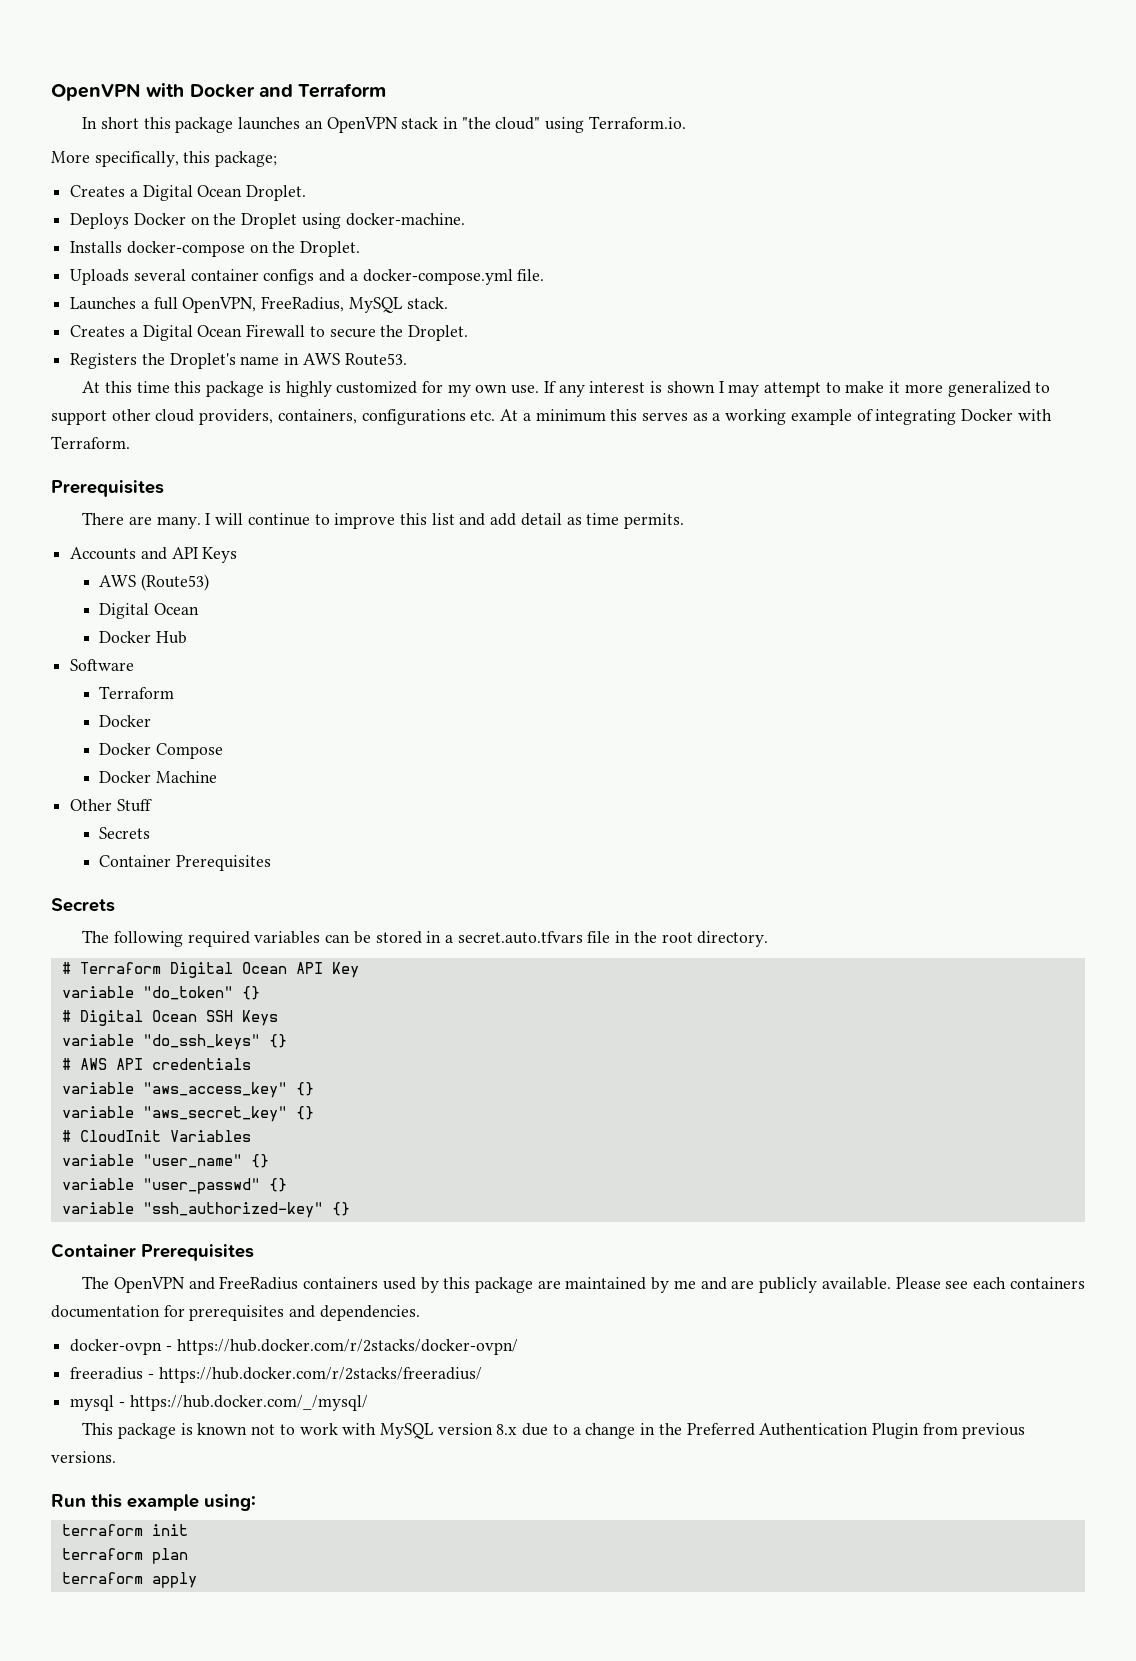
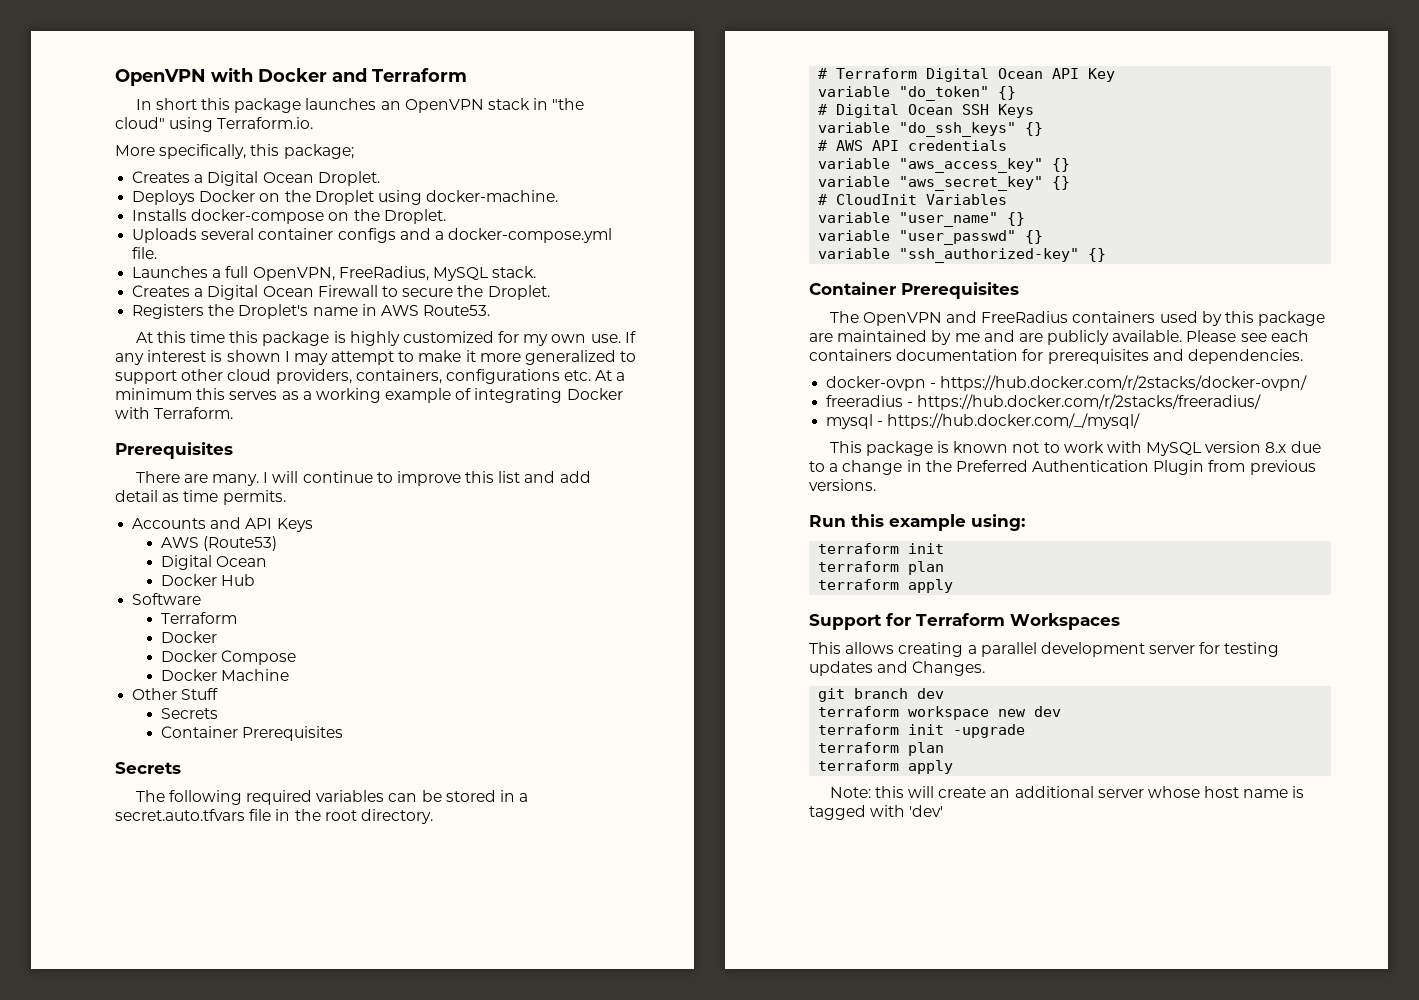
(197, 1580) none -> [809,613,1120,630] [809,642,1280,657] [809,661,986,676] [818,688,945,702] [818,706,1062,720] [818,724,1026,738] [818,742,945,756] [818,760,954,774] [829,786,1305,798] [809,805,944,820] // Support for Terraform Workspaces // This allows creating a parallel development server for testing updates and Changes. // git branch dev // terraform workspace new dev // terraform init -upgrade // terraform plan // terraform apply // Note: this will create an additional server whose host name is tagged with 'dev'

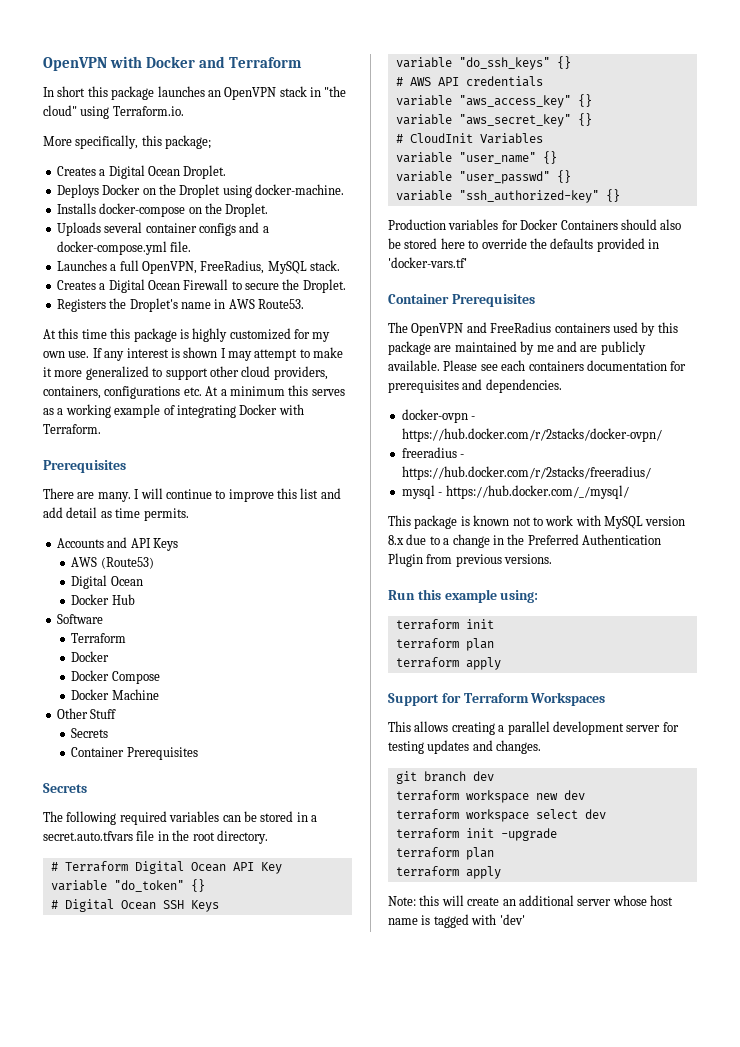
(1107, 255) none -> [388,219,682,230] [388,238,659,252] [388,257,467,268] // Production variables for Docker Containers should also be stored here to override the defaults provided in 'docker-vars.tf'
[912,661,986,676] Changes. -> [496,740,542,754] changes.
(1062, 711) none -> [395,809,606,822] // terraform workspace select dev

